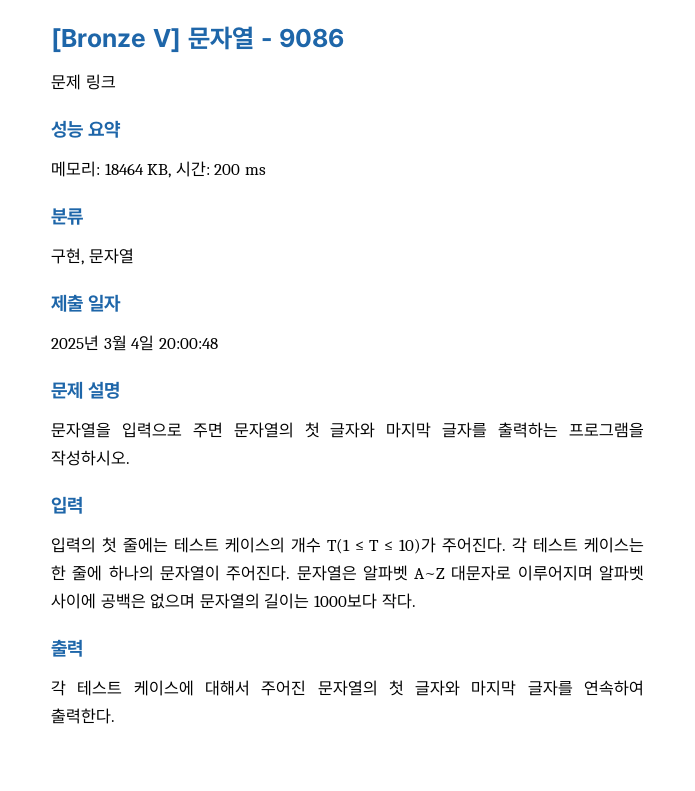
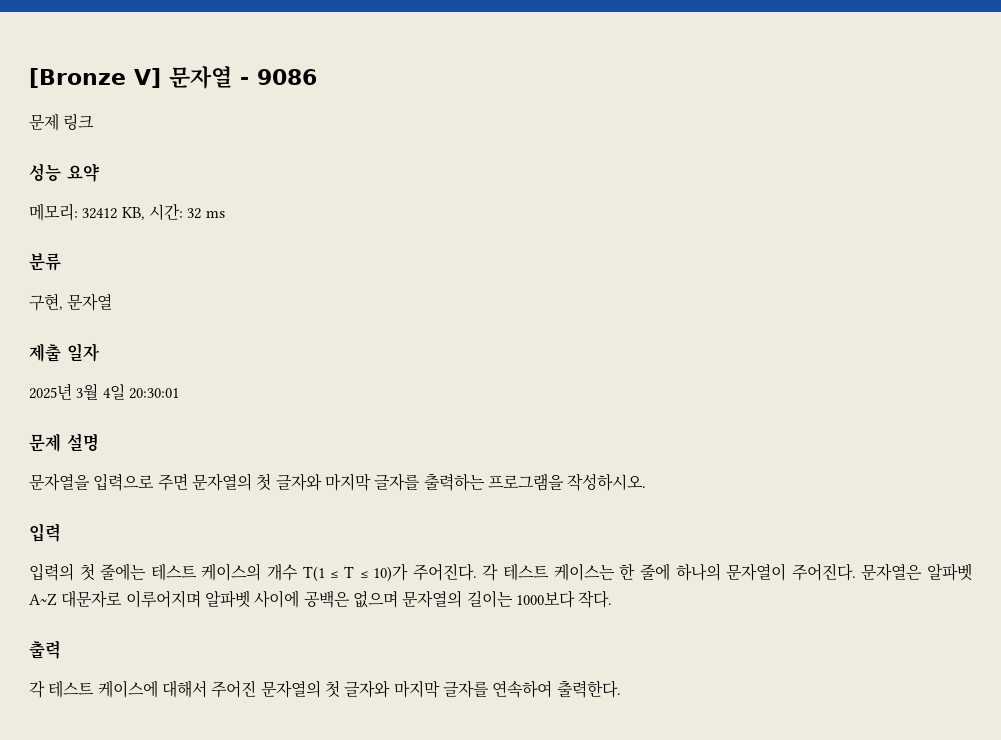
[104,163,144,175] 18464 -> [82,208,118,219] 32412
[214,164,241,175] 200 -> [187,208,202,219] 32
[158,338,218,349] 20:00:48 -> [128,388,179,399] 20:30:01

